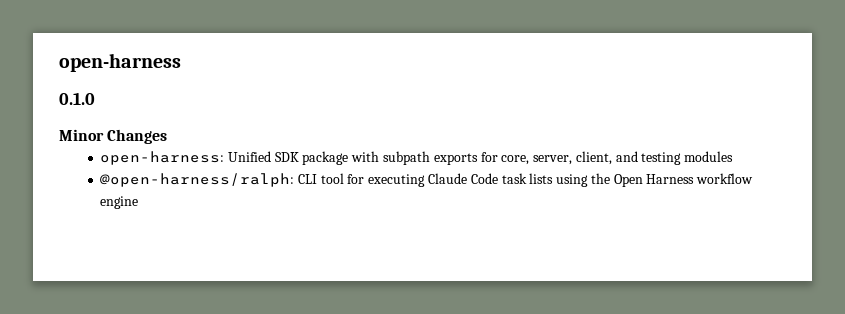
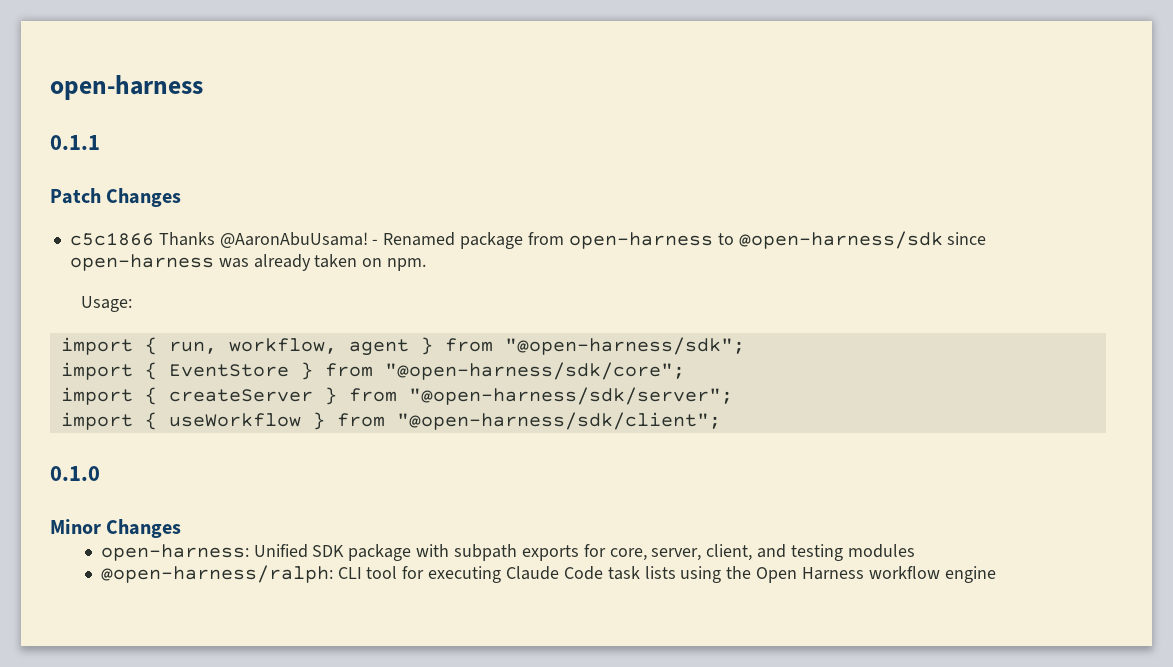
[59,53,181,72] open-harness -> [50,75,203,100] [50,135,100,150] [50,188,182,207] [69,231,987,249] [69,254,427,271] [80,296,132,312] [60,337,745,356] [60,362,685,380] [60,387,733,405] [60,412,721,430] open-harness // 0.1.1 // Patch Changes // c5c1866 Thanks @AaronAbuUsama! - Renamed package from open-harness to @open-harness/sdk since open-harness was already taken on npm. // Usage: // import { run, workflow, agent } from "@open-harness/sdk"; // import { EventStore } from "@open-harness/sdk/core"; // import { createServer } from "@open-harness/sdk/server"; // import { useWorkflow } from "@open-harness/sdk/client";

